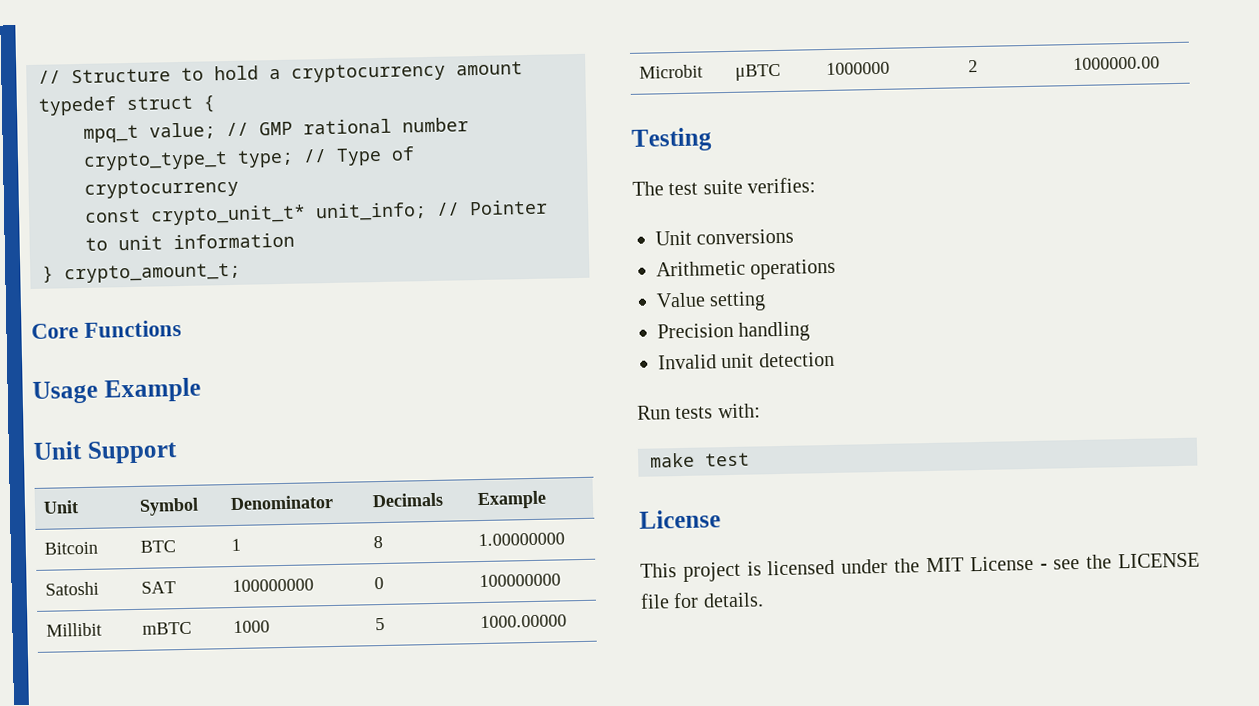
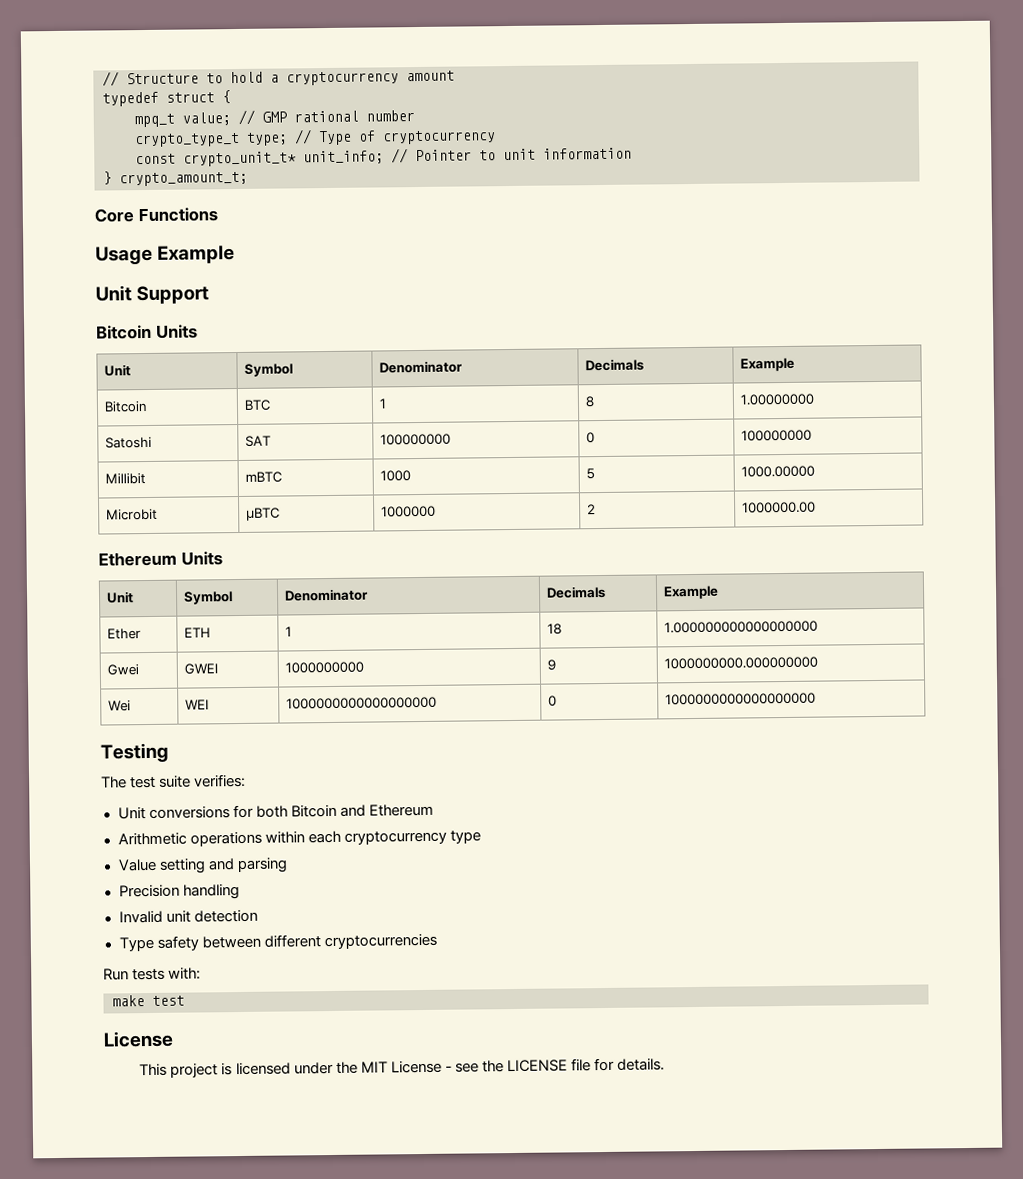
(178, 452) none -> [96,324,198,340] // Bitcoin Units
(1161, 63) none -> [98,551,223,567] [105,591,134,604] [183,591,233,605] [283,588,369,602] [545,585,606,599] [662,585,719,600] [106,628,141,640] [183,627,211,638] [284,626,292,637] [546,623,562,635] [663,620,818,634] [106,664,139,676] [183,663,218,675] [284,661,364,674] [546,659,556,671] [663,656,818,670] [107,700,131,712] [184,699,209,710] [285,696,437,710] [547,695,557,707] [664,692,816,706] // Ethereum Units // Unit | Symbol | Denominator | Decimals | Example // Ether | ETH | 1 | 18 | 1.000000000000000000 // Gwei | GWEI | 1000000000 | 9 | 1000000000.000000000 // Wei | WEI | 1000000000000000000 | 0 | 1000000000000000000
[656,258,837,280] // Arithmetic operations -> [232,803,434,819] [117,830,481,847] for both Bitcoin and Ethereum // Arithmetic operations within each cryptocurrency type
(767, 301) none -> [207,857,288,874] and parsing
(835, 359) none -> [118,933,437,952] // Type safety between different cryptocurrencies

